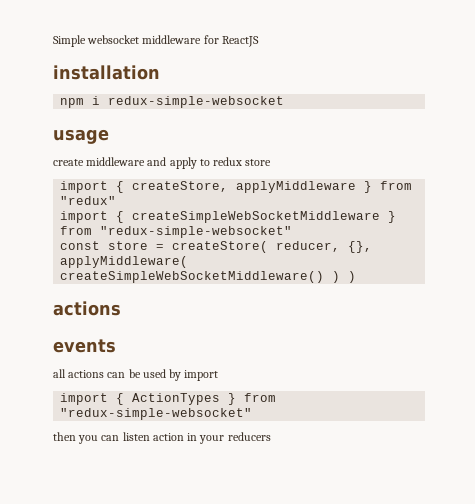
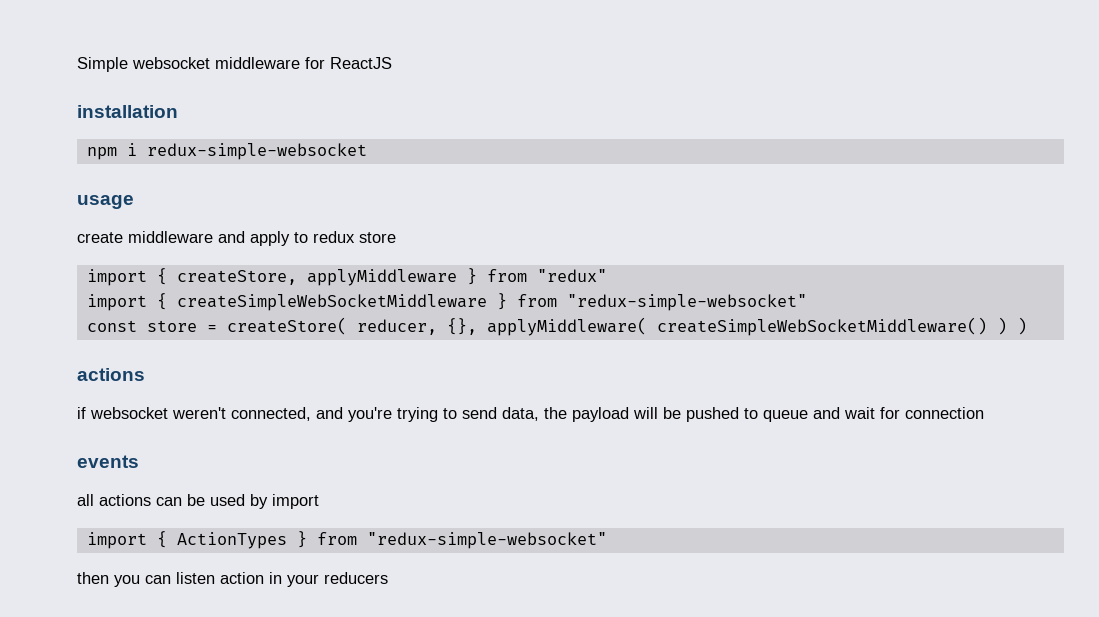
(121, 308) none -> [77,407,984,422] // if websocket weren't connected, and you're trying to send data, the payload will be pushed to queue and wait for connection

